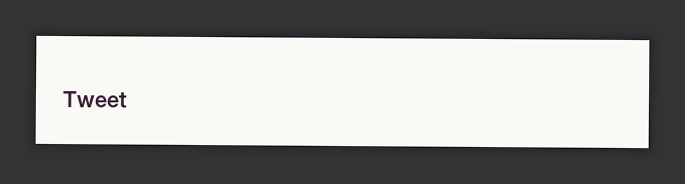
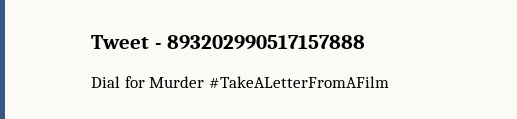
(127, 99) none -> [154,35,366,50] [91,76,389,88] - 893202990517157888 // Dial for Murder #TakeALetterFromAFilm

